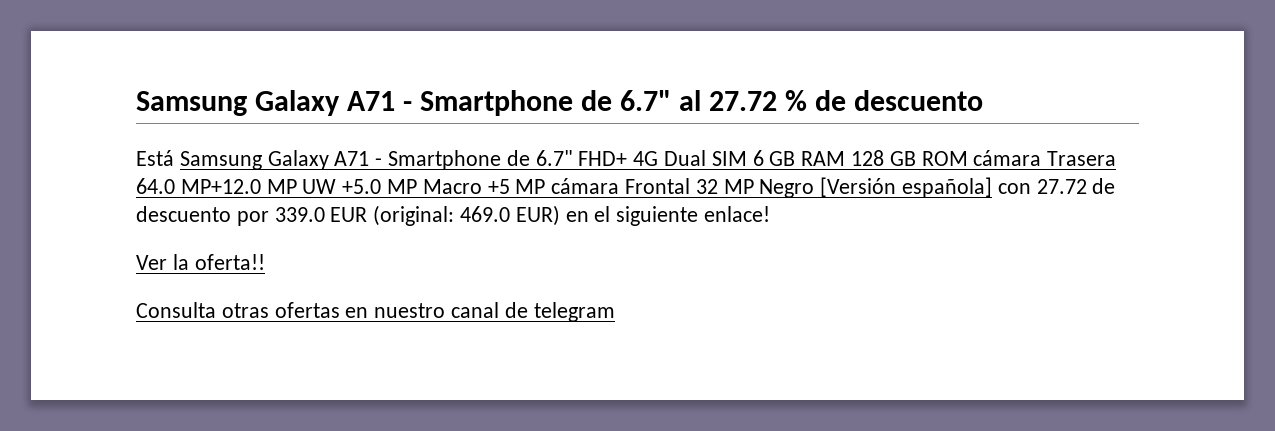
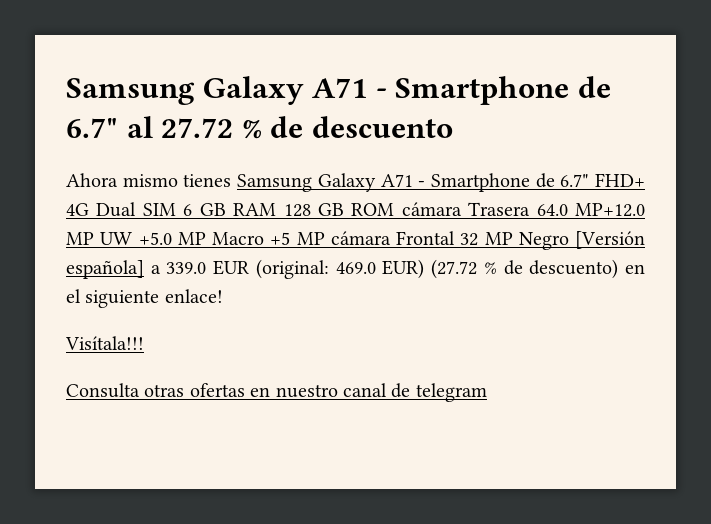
[136,150,174,166] Está -> [66,173,232,187] Ahora mismo tienes
[997,178,1116,194] [136,206,269,226] con 27.72 de descuento por -> [150,265,161,274] a
(560, 215) none -> [431,259,619,279] (27.72 % de descuento)
[136,254,265,270] Ver la oferta!! -> [65,336,144,350] Visítala!!!

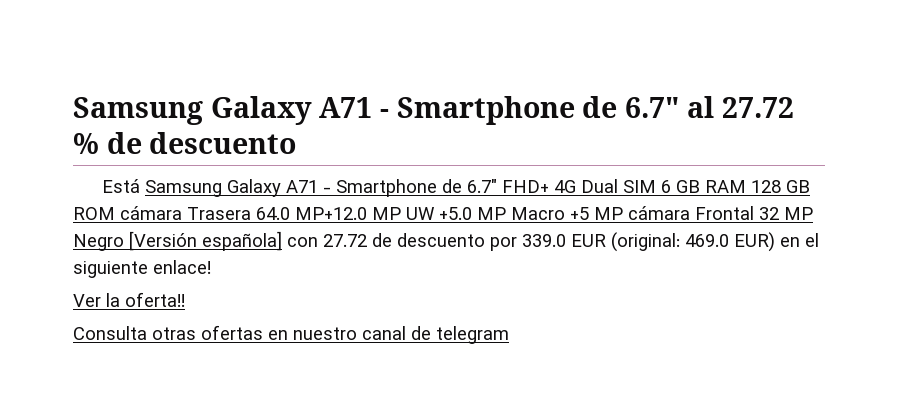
[66,173,232,187] Ahora mismo tienes -> [102,179,141,193] Está
[150,265,161,274] a -> [287,233,517,251] con 27.72 de descuento por
[431,259,619,279] (27.72 % de descuento) -> (775, 242) none
[65,336,144,350] Visítala!!! -> [73,292,185,307] Ver la oferta!!

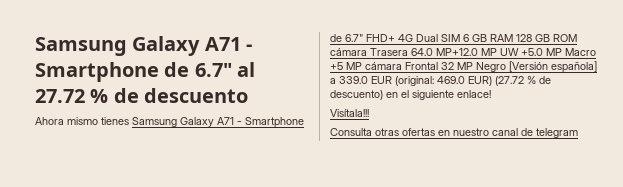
[102,179,141,193] Está -> [35,117,129,125] Ahora mismo tienes
[287,233,517,251] con 27.72 de descuento por -> [330,78,336,84] a
(775, 242) none -> [495,76,551,86] [330,90,383,100] (27.72 % de descuento)
[73,292,185,307] Ver la oferta!! -> [330,109,369,117] Visítala!!!

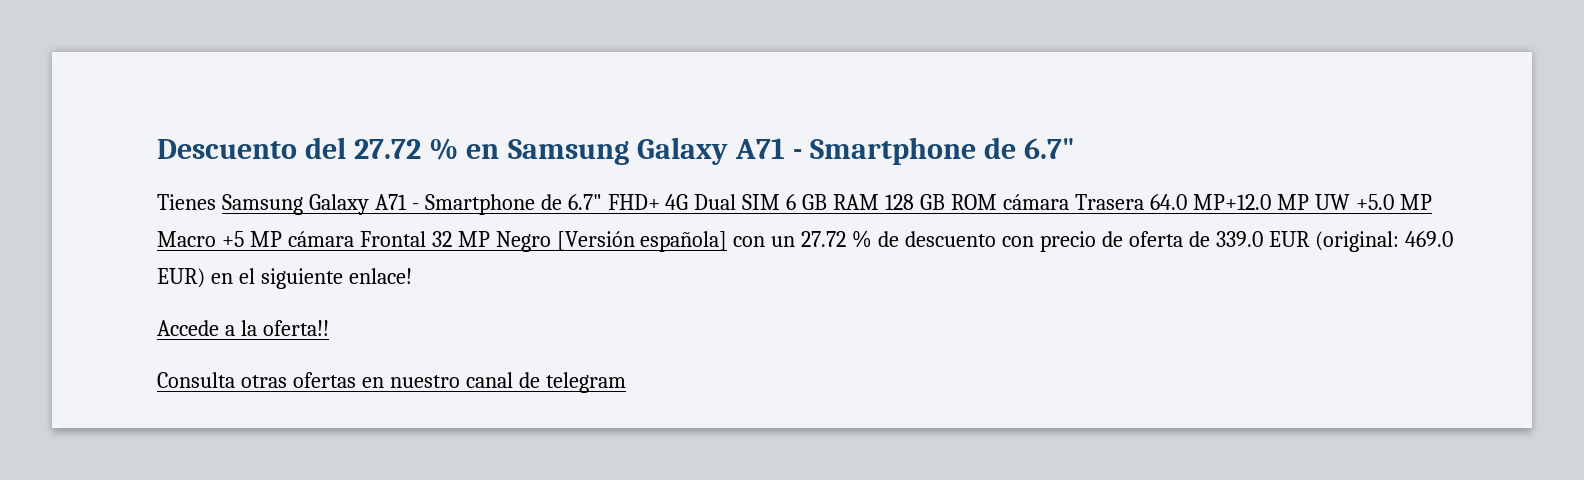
[35,36,253,56] [35,62,256,82] [35,88,249,103] [35,117,129,125] Samsung Galaxy A71 - Smartphone de 6.7" al 27.72 % de descuento // Ahora mismo tienes -> [157,137,1076,165] [157,194,216,210] Descuento del 27.72 % en Samsung Galaxy A71 - Smartphone de 6.7" // Tienes
[330,78,336,84] a -> [733,230,1210,252] con un 27.72 % de descuento con precio de oferta de
[495,76,551,86] [330,90,383,100] (27.72 % de descuento) -> (205, 278) none
[330,109,369,117] Visítala!!! -> [157,320,329,336] Accede a la oferta!!

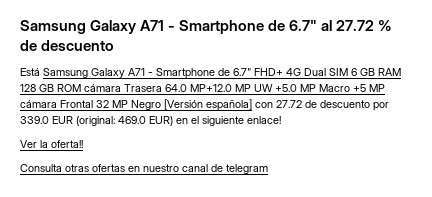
[157,137,1076,165] [157,194,216,210] Descuento del 27.72 % en Samsung Galaxy A71 - Smartphone de 6.7" // Tienes -> [20,20,393,34] [20,40,115,51] [20,68,40,76] Samsung Galaxy A71 - Smartphone de 6.7" al 27.72 % de descuento // Está
[771,230,1210,252] un 27.72 % de descuento con precio de oferta de -> [276,100,389,111] 27.72 de descuento por
[157,320,235,336] Accede a -> [20,140,37,148] Ver

